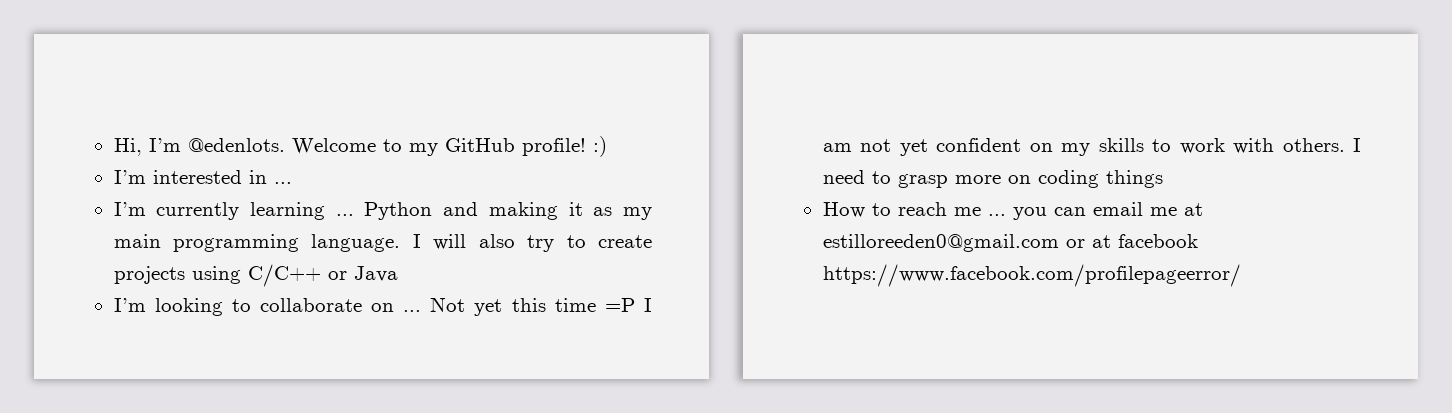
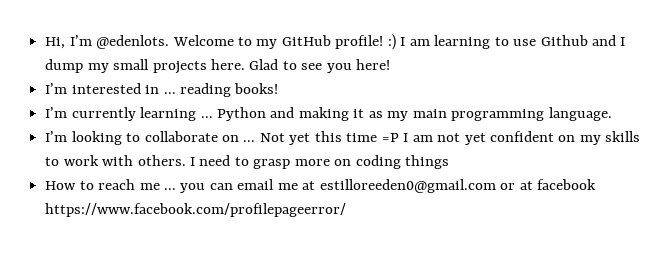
(607, 146) none -> [400,35,626,49] [45,59,391,74] I am learning to use Github and I dump my small projects here. Glad to see you here!
(292, 183) none -> [179,83,279,97] reading books!
[412,234,652,252] [113,264,398,287] I will also try to create projects using C/C++ or Java -> (612, 114) none

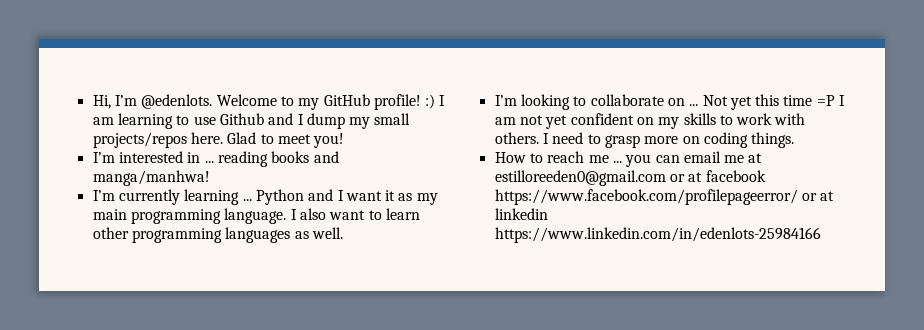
[152,61,207,74] projects -> [92,132,187,148] projects/repos
[301,59,391,73] see you here! -> [277,133,345,148] meet you!
[234,83,279,94] books! -> [271,151,339,163] [92,170,210,186] books and manga/manhwa!
[298,107,349,121] making -> [337,190,382,201] I want
(612, 114) none -> [290,208,420,220] [92,227,343,243] I also want to learn other programming languages as well.
[405,155,450,169] things -> [751,132,795,148] things.
(347, 210) none -> [801,191,835,201] [494,208,548,220] [494,227,821,243] or at linkedin https://www.linkedin.com/in/edenlots-25984166

